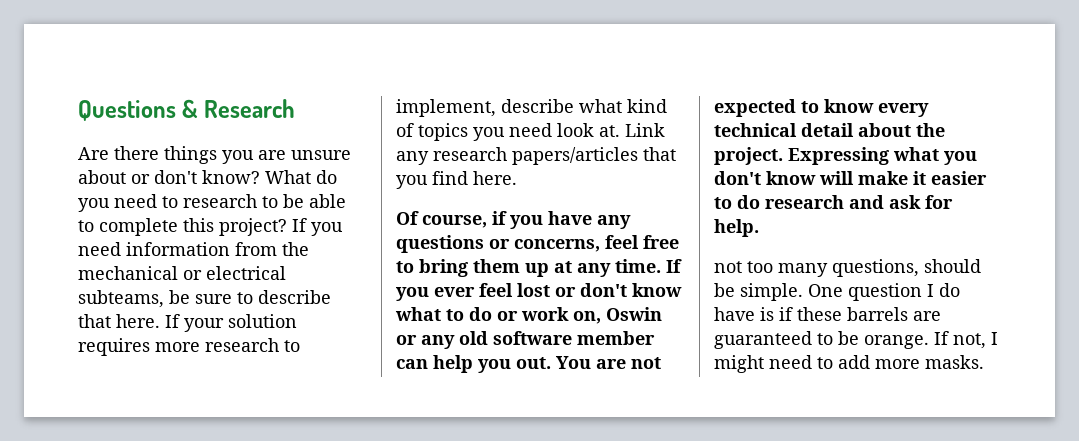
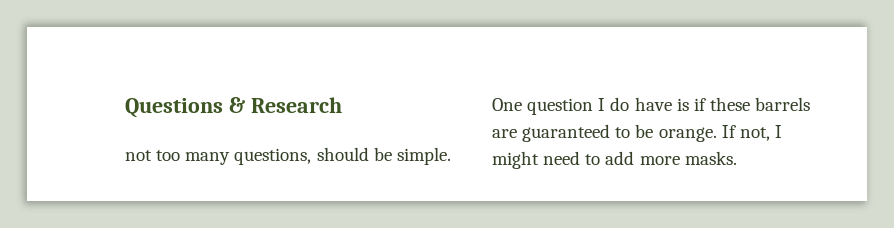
[78,146,351,164] [78,170,337,184] [78,194,346,212] [78,218,343,236] [78,242,309,256] [78,266,286,280] [78,290,331,308] [78,314,297,332] [78,338,300,356] [396,99,667,117] [396,123,665,141] [396,147,676,165] [396,171,517,189] [396,211,631,229] [396,235,679,253] [396,259,682,277] [396,283,682,301] [395,307,662,324] [396,331,655,349] [396,355,661,373] [714,99,929,117] [714,123,945,137] [714,147,977,165] [714,171,987,185] [714,195,953,209] [714,219,759,237] // Are there things you are unsure about or don't know? What do you need to research to be able to complete this project? If you need information from the mechanical or electrical subteams, be sure to describe that here. If your solution requires more research to implement, describe what kind of topics you need look at. Link any research papers/articles that you find here. // Of course, if you have any questions or concerns, feel free to bring them up at any time. If you ever feel lost or don't know what to do or work on, Oswin or any old software member can help you out. You are not expected to know every technical detail about the project. Expressing what you don't know will make it easier to do research and ask for help. -> (342, 105) none

